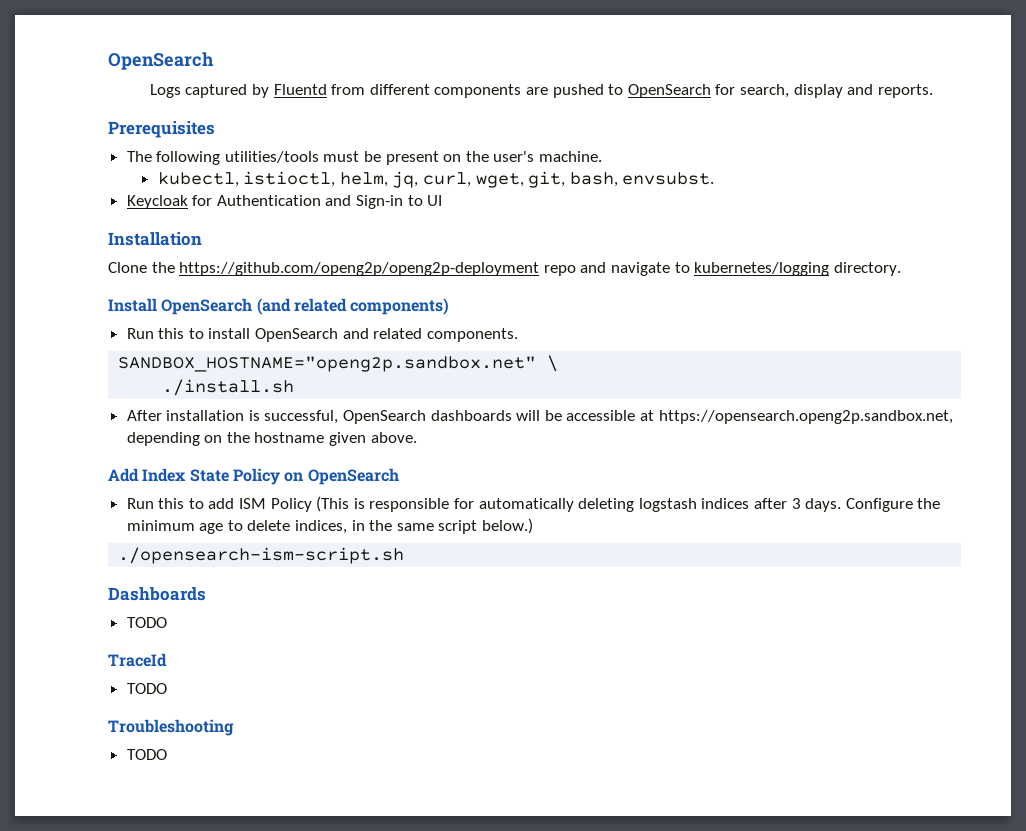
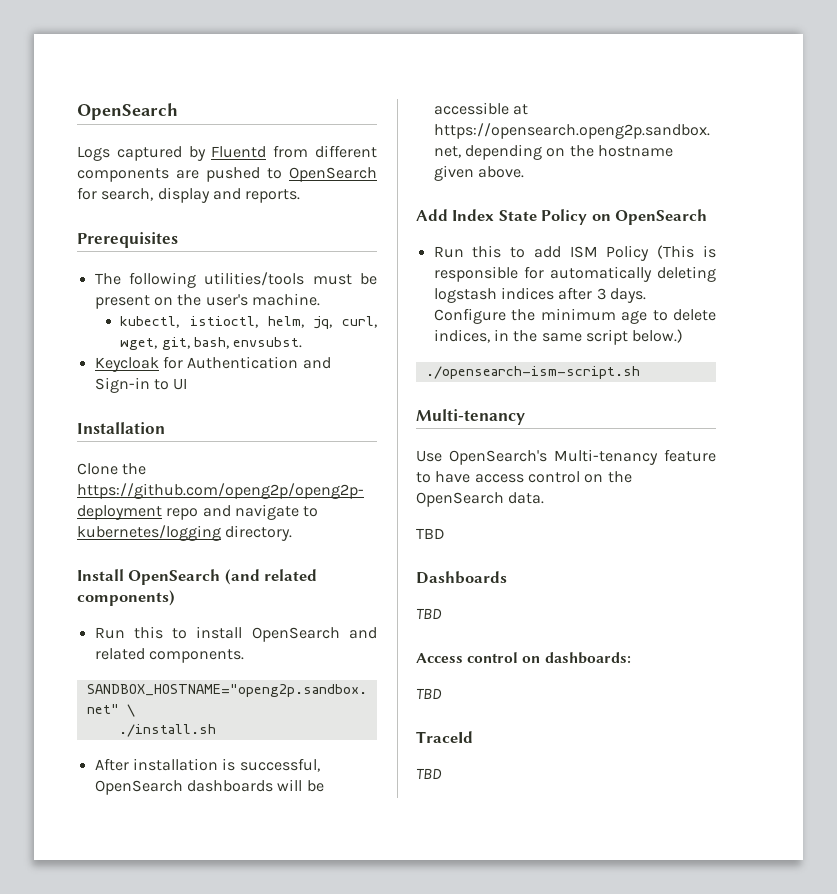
[108,587,206,601] [126,617,167,628] [108,653,167,667] [126,683,167,694] [108,719,234,736] [126,749,167,760] Dashboards // TODO // TraceId // TODO // Troubleshooting // TODO -> [416,409,525,425] [416,449,716,465] [416,471,632,483] [416,492,545,507] [416,528,445,539] [416,571,507,584] [416,608,442,619] [416,652,631,664] [416,688,442,699] [416,731,473,743] [416,768,442,779] Multi-tenancy // Use OpenSearch's Multi-tenancy feature to have access control on the OpenSearch data. // TBD // Dashboards // TBD // Access control on dashboards: // TBD // TraceId // TBD

